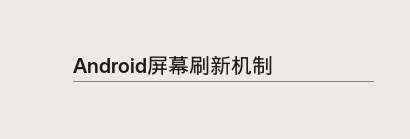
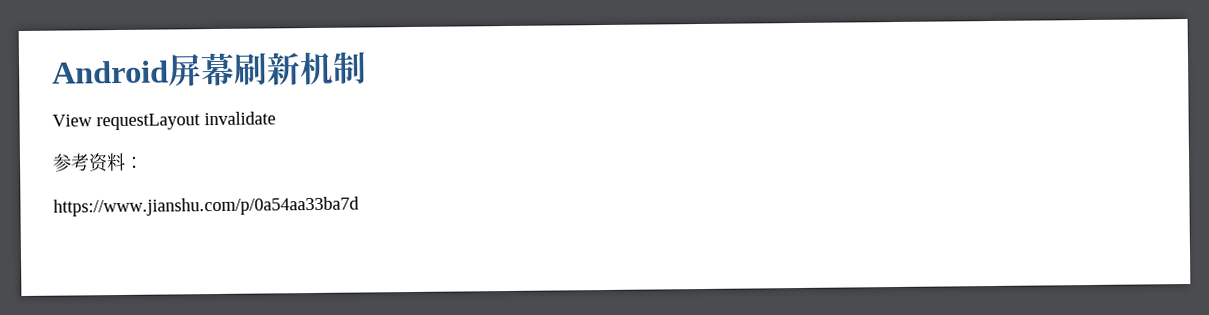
(273, 65) none -> [52,111,276,131] [52,152,144,173] [53,196,359,217] // View requestLayout invalidate // 参考资料： // https://www.jianshu.com/p/0a54aa33ba7d

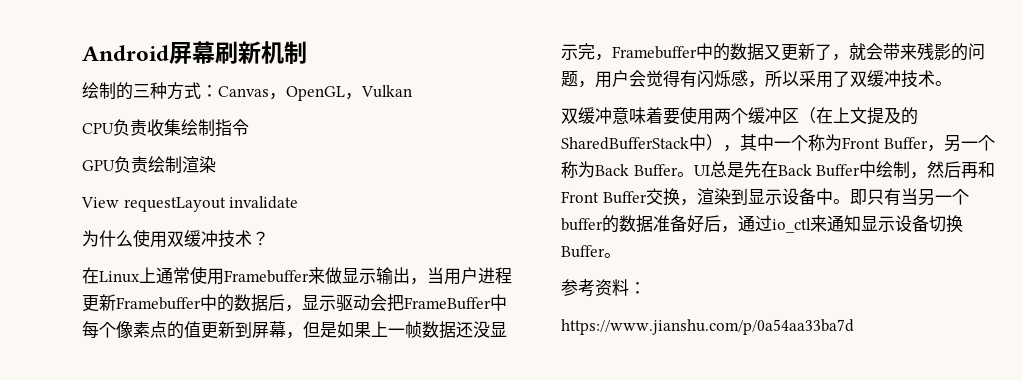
[52,111,276,131] View requestLayout invalidate -> [82,82,412,101] [82,119,249,137] [82,156,216,173] [81,196,299,212] [82,229,269,248] [82,266,512,285] [82,294,507,312] [82,321,507,339] [561,43,985,61] [561,70,952,88] [561,106,918,125] [561,134,995,152] [561,161,996,179] [561,188,969,206] [561,215,963,233] [561,245,621,258] 绘制的三种方式：Canvas，OpenGL，Vulkan // CPU负责收集绘制指令 // GPU负责绘制渲染 // View requestLayout invalidate // 为什么使用双缓冲技术？ // 在Linux上通常使用Framebuffer来做显示输出，当用户进程更新Framebuffer中的数据后，显示驱动会把FrameBuffer中每个像素点的值更新到屏幕，但是如果上一帧数据还没显示完，Framebuffer中的数据又更新了，就会带来残影的问题，用户会觉得有闪烁感，所以采用了双缓冲技术。 // 双缓冲意味着要使用两个缓冲区（在上文提及的SharedBufferStack中），其中一个称为Front Buffer，另一个称为Back Buffer。UI总是先在Back Buffer中绘制，然后再和Front Buffer交换，渲染到显示设备中。即只有当另一个buffer的数据准备好后，通过io_ctl来通知显示设备切换Buffer。

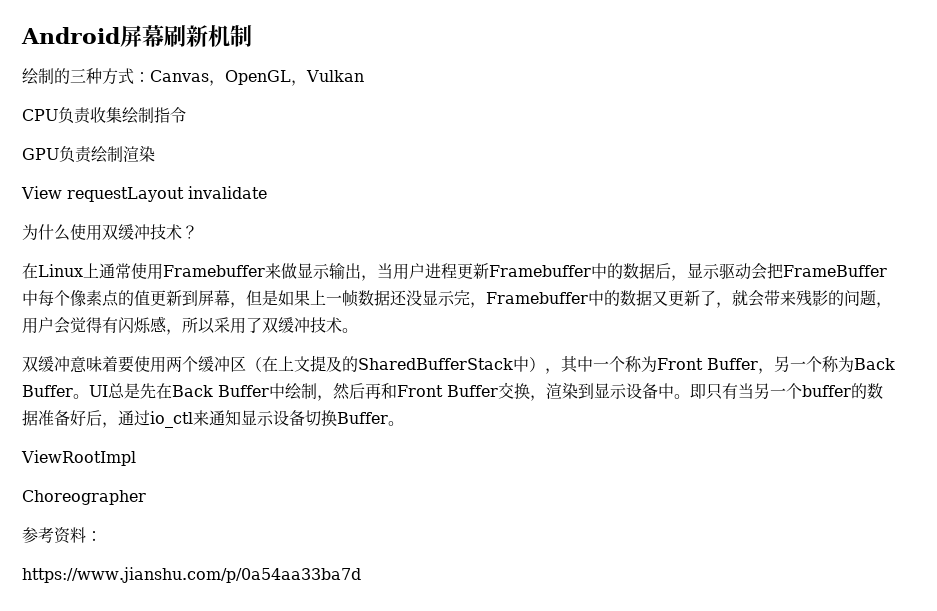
(621, 255) none -> [21,450,136,466] [22,490,146,505] // ViewRootImpl // Choreographer

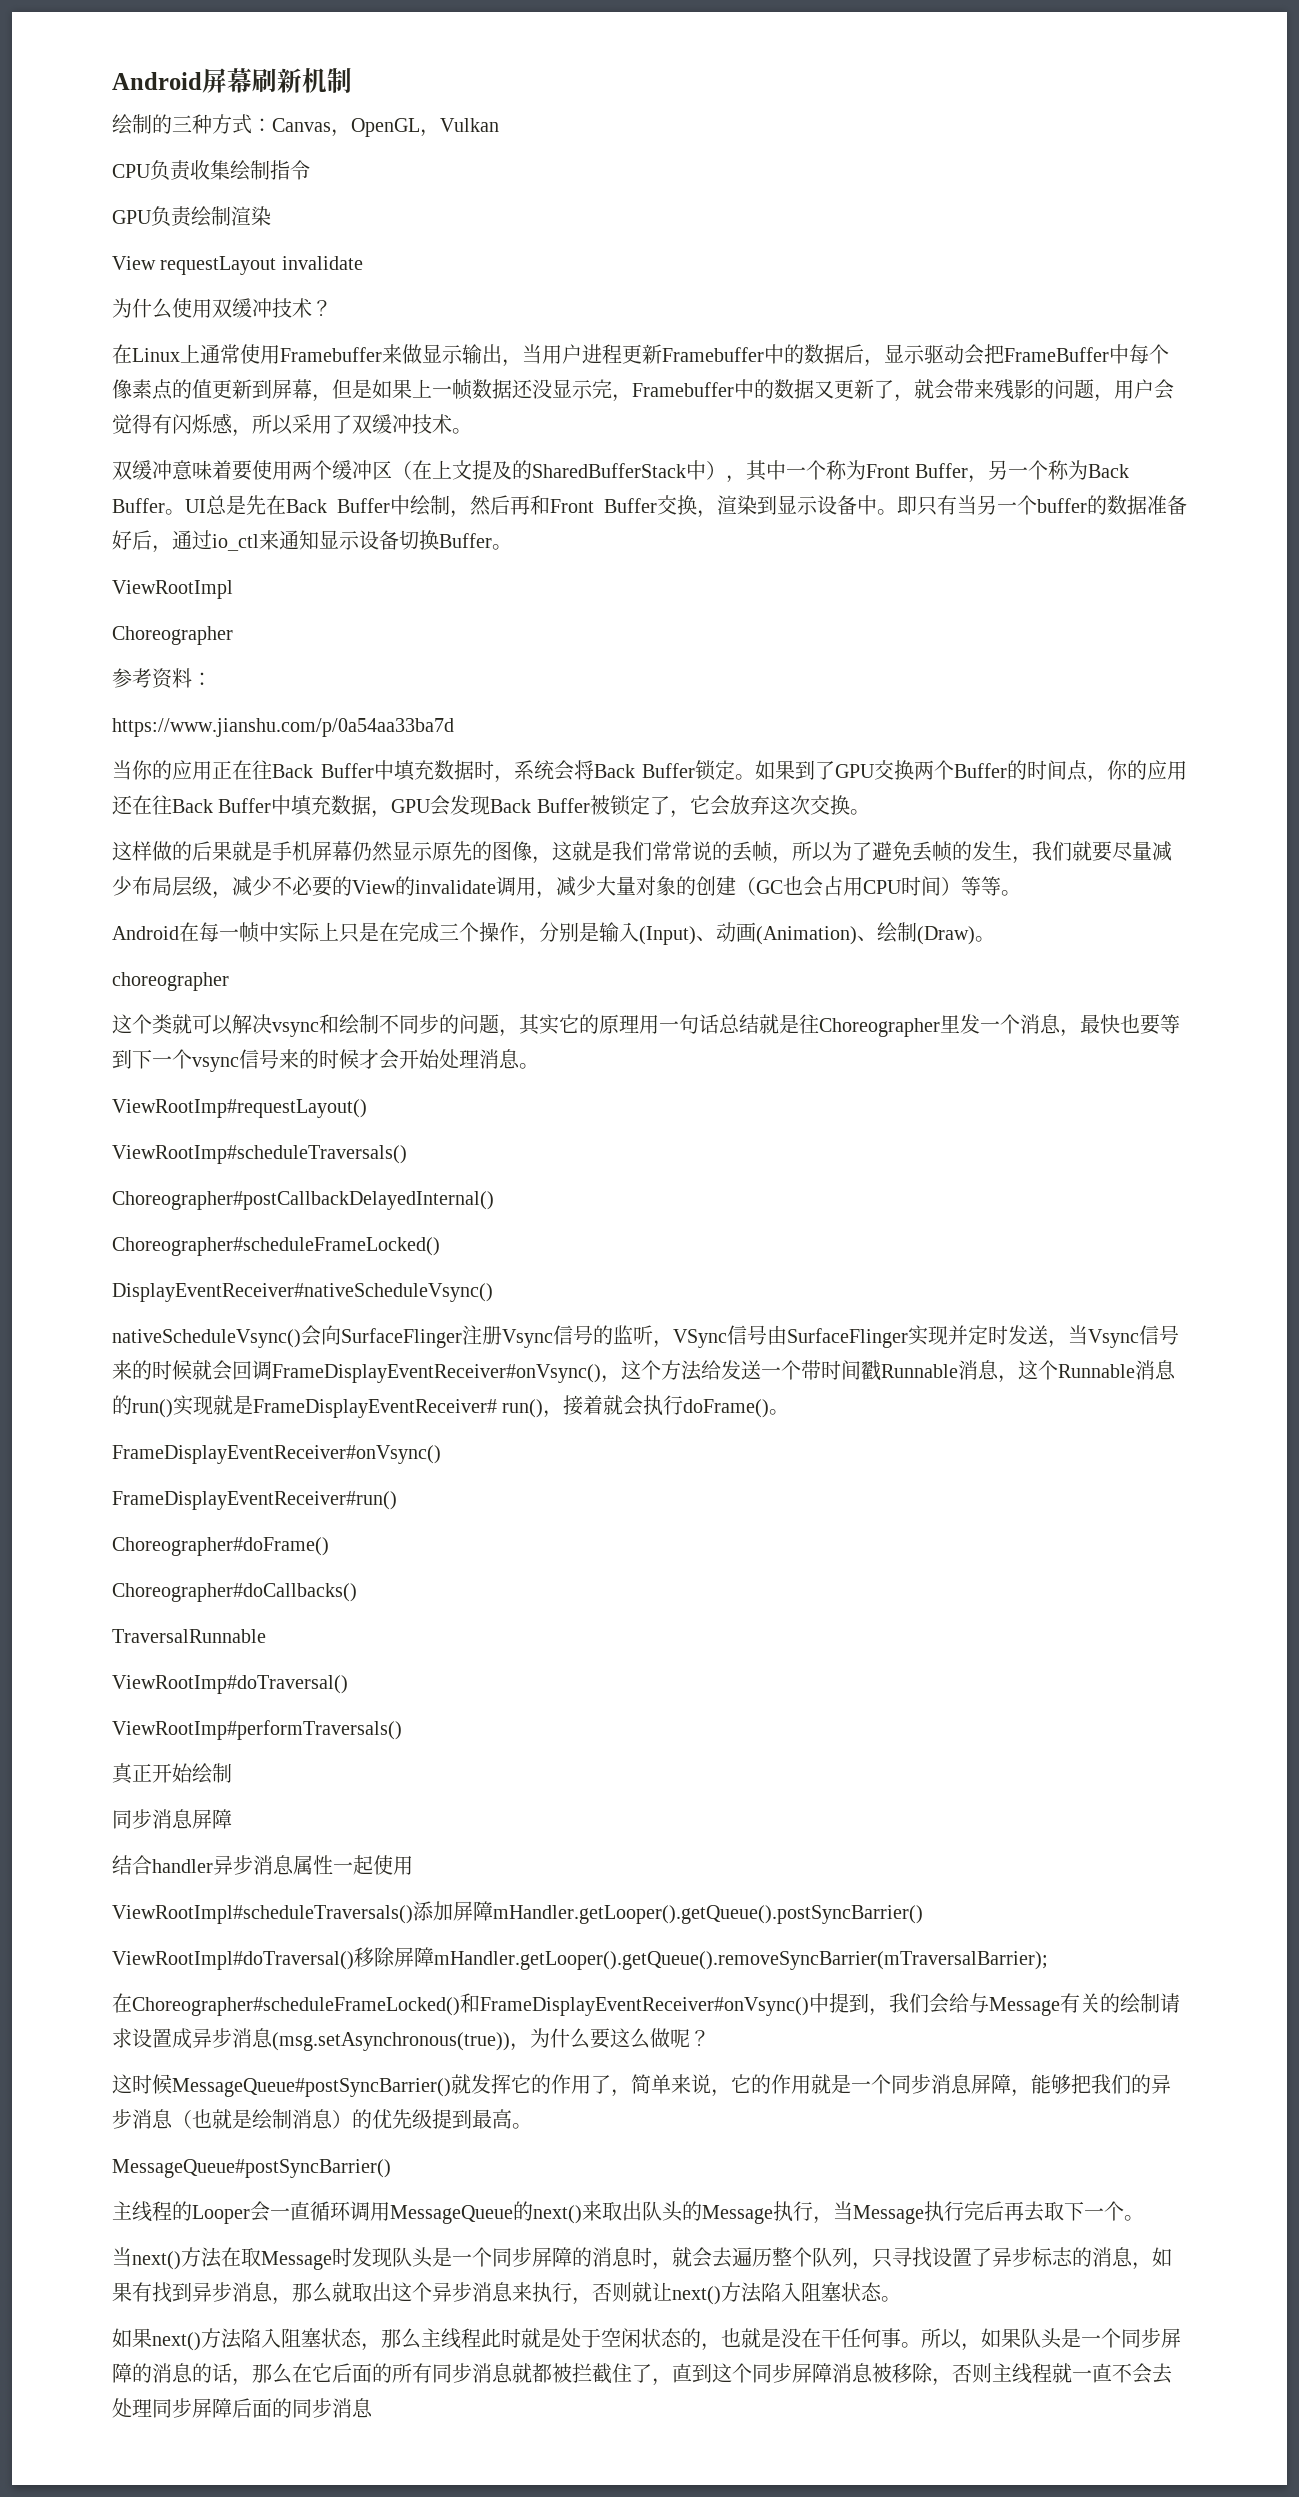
(361, 575) none -> [112,760,1187,783] [112,795,870,818] [112,841,1172,864] [112,876,1021,899] [112,922,995,945] [112,972,229,991] [112,1014,1180,1037] [112,1049,539,1072] [112,1099,367,1118] [112,1145,407,1164] [112,1191,494,1210] [112,1237,440,1256] [112,1283,493,1302] [112,1325,1179,1348] [112,1360,1176,1383] [112,1395,790,1418] [112,1445,441,1464] [112,1491,397,1510] [112,1537,329,1556] [112,1583,357,1602] [112,1629,266,1643] [112,1675,348,1694] [112,1720,402,1740] [112,1763,232,1784] [112,1809,232,1829] [112,1855,413,1875] [112,1901,923,1924] [112,1947,1048,1970] [112,1993,1180,2016] [112,2028,710,2051] [112,2074,1171,2097] [112,2109,532,2130] [112,2159,391,2178] [112,2201,1144,2224] [112,2247,1172,2270] [112,2282,901,2305] [112,2328,1181,2351] [112,2363,1172,2386] [112,2398,373,2418] // 当你的应用正在往Back Buffer中填充数据时，系统会将Back Buffer锁定。如果到了GPU交换两个Buffer的时间点，你的应用还在往Back Buffer中填充数据，GPU会发现Back Buffer被锁定了，它会放弃这次交换。 // 这样做的后果就是手机屏幕仍然显示原先的图像，这就是我们常常说的丢帧，所以为了避免丢帧的发生，我们就要尽量减少布局层级，减少不必要的View的invalidate调用，减少大量对象的创建（GC也会占用CPU时间）等等。 // Android在每一帧中实际上只是在完成三个操作，分别是输入(Input)、动画(Animation)、绘制(Draw)。 // choreographer // 这个类就可以解决vsync和绘制不同步的问题，其实它的原理用一句话总结就是往Choreographer里发一个消息，最快也要等到下一个vsync信号来的时候才会开始处理消息。 // ViewRootImp#requestLayout() // ViewRootImp#scheduleTraversals() // Choreographer#postCallbackDelayedInternal() // Choreographer#scheduleFrameLocked() // DisplayEventReceiver#nativeScheduleVsync() // nativeScheduleVsync()会向SurfaceFlinger注册Vsync信号的监听，VSync信号由SurfaceFlinger实现并定时发送，当Vsync信号来的时候就会回调FrameDisplayEventReceiver#onVsync()，这个方法给发送一个带时间戳Runnable消息，这个Runnable消息的run()实现就是FrameDisplayEventReceiver# run()，接着就会执行doFrame()。 // FrameDisplayEventReceiver#onVsync() // FrameDisplayEventReceiver#run() // Choreographer#doFrame() // Choreographer#doCallbacks() // TraversalRunnable // ViewRootImp#doTraversal() // ViewRootImp#performTraversals() // 真正开始绘制 // 同步消息屏障 // 结合handler异步消息属性一起使用 // ViewRootImpl#scheduleTraversals()添加屏障mHandler.getLooper().getQueue().postSyncBarrier() // ViewRootImpl#doTraversal()移除屏障mHandler.getLooper().getQueue().removeSyncBarrier(mTraversalBarrier); // 在Choreographer#scheduleFrameLocked()和FrameDisplayEventReceiver#onVsync()中提到，我们会给与Message有关的绘制请求设置成异步消息(msg.setAsynchronous(true))，为什么要这么做呢？ // 这时候MessageQueue#postSyncBarrier()就发挥它的作用了，简单来说，它的作用就是一个同步消息屏障，能够把我们的异步消息（也就是绘制消息）的优先级提到最高。 // MessageQueue#postSyncBarrier() // 主线程的Looper会一直循环调用MessageQueue的next()来取出队头的Message执行，当Message执行完后再去取下一个。 // 当next()方法在取Message时发现队头是一个同步屏障的消息时，就会去遍历整个队列，只寻找设置了异步标志的消息，如果有找到异步消息，那么就取出这个异步消息来执行，否则就让next()方法陷入阻塞状态。 // 如果next()方法陷入阻塞状态，那么主线程此时就是处于空闲状态的，也就是没在干任何事。所以，如果队头是一个同步屏障的消息的话，那么在它后面的所有同步消息就都被拦截住了，直到这个同步屏障消息被移除，否则主线程就一直不会去处理同步屏障后面的同步消息

